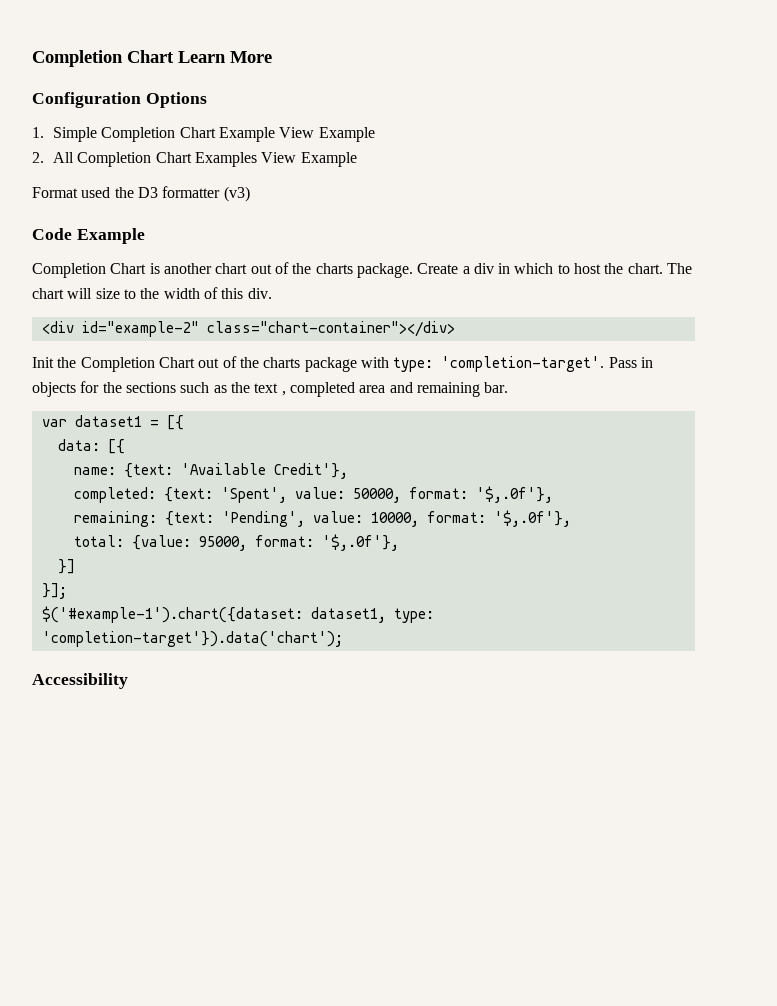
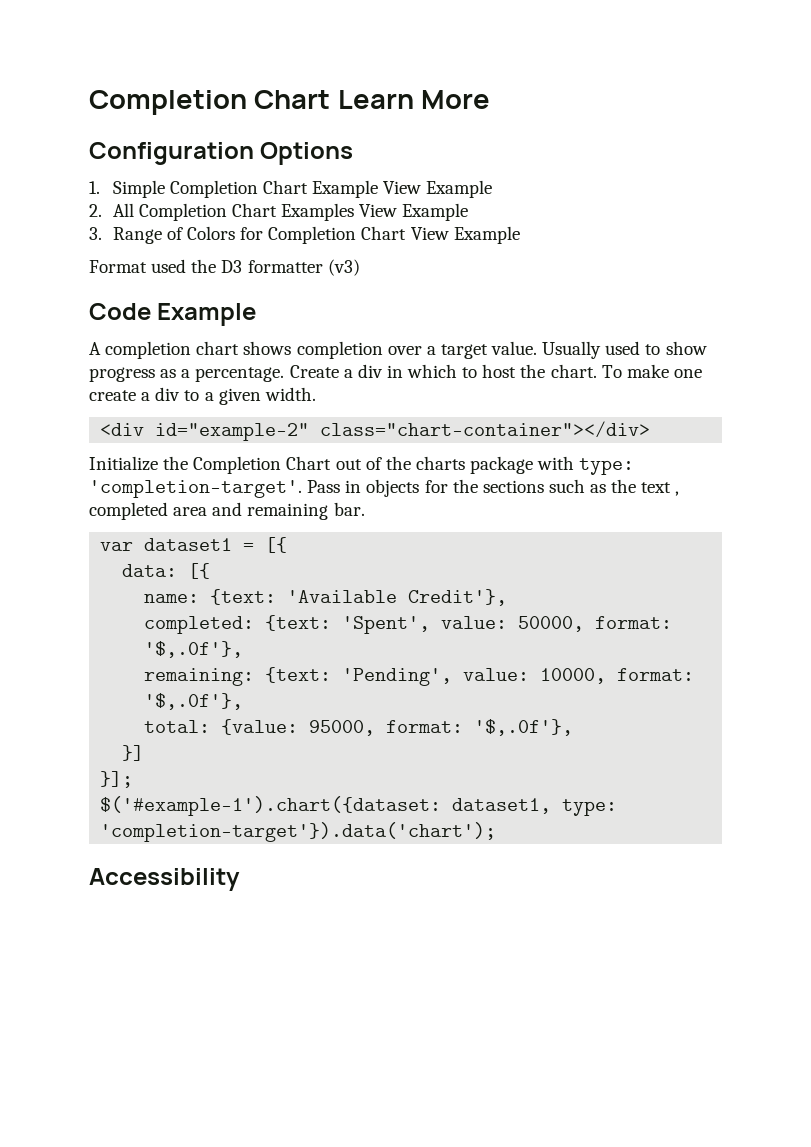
(357, 159) none -> [89,226,520,244] // 3. Range of Colors for Completion Chart View Example
[32,262,413,278] Completion Chart is another chart out of the charts package. -> [89,341,707,359] [89,367,285,382] A completion chart shows completion over a target value. Usually used to show progress as a percentage.
[667,263,693,274] [32,287,272,299] The chart will size to the width of this div. -> [601,364,702,378] [89,387,316,405] To make one create a div to a given width.
[32,357,54,368] Init -> [89,456,158,471] Initialize

